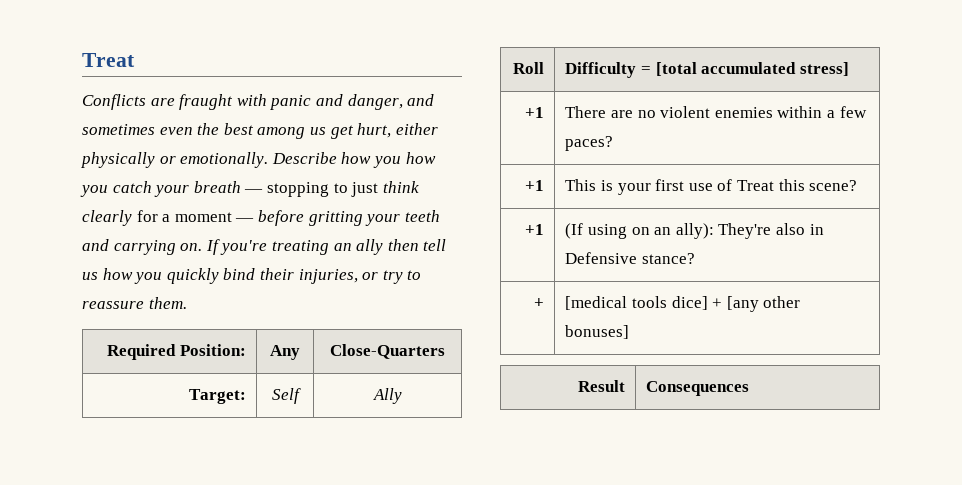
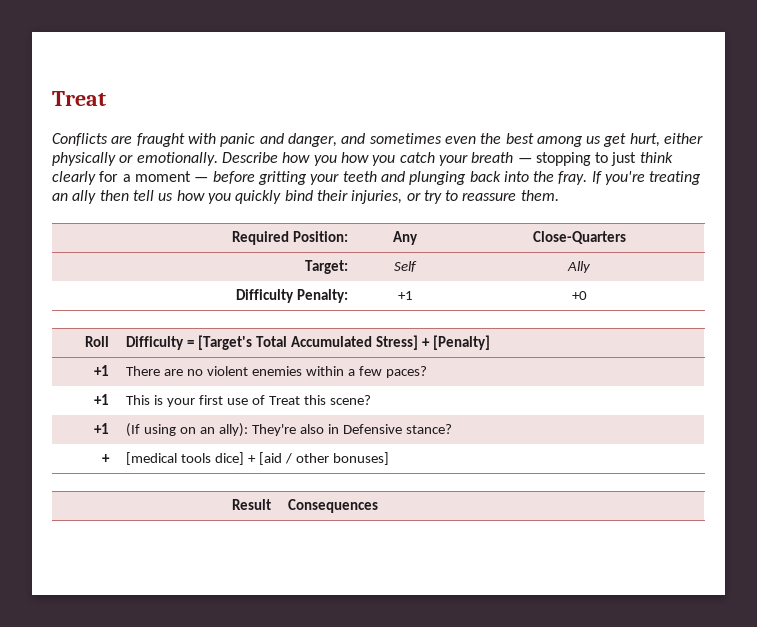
[113,240,203,255] carrying on. -> [409,171,588,185] plunging back into the fray.
(402, 396) none -> [235,289,348,303] [397,291,413,300] [571,291,587,300] // Difficulty Penalty: | +1 | +0
[655,62,849,76] [total accumulated stress] -> [198,335,490,350] [Target's Total Accumulated Stress] + [Penalty]
[726,296,759,312] [any -> [259,452,293,465] [aid /

